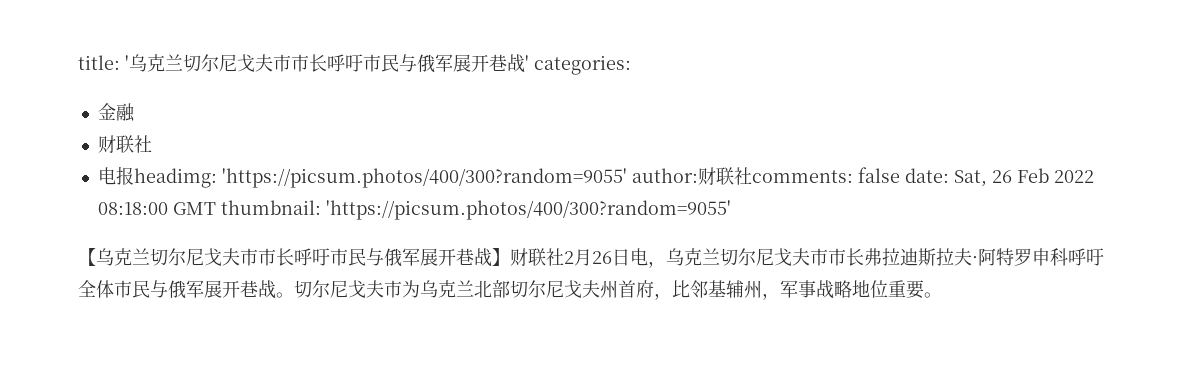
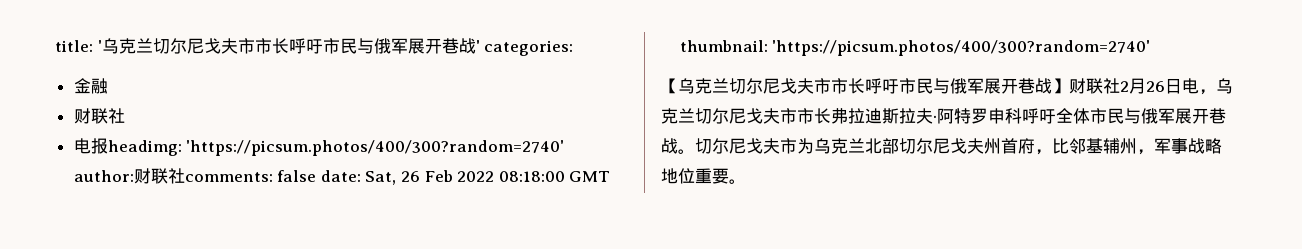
[221,168,627,188] 'https://picsum.photos/400/300?random=9055' -> [186,140,565,156] 'https://picsum.photos/400/300?random=2740'
[325,200,731,220] 'https://picsum.photos/400/300?random=9055' -> [772,40,1151,56] 'https://picsum.photos/400/300?random=2740'

